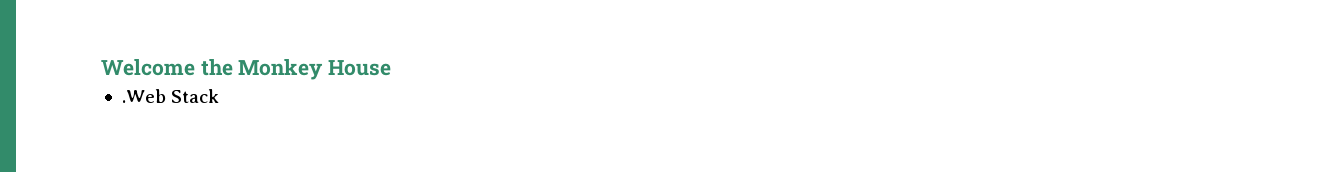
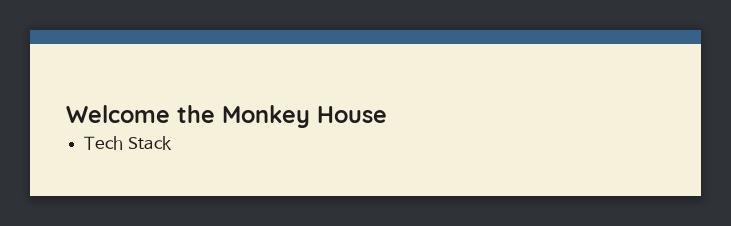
[121,89,166,103] .Web -> [84,136,124,150] Tech

